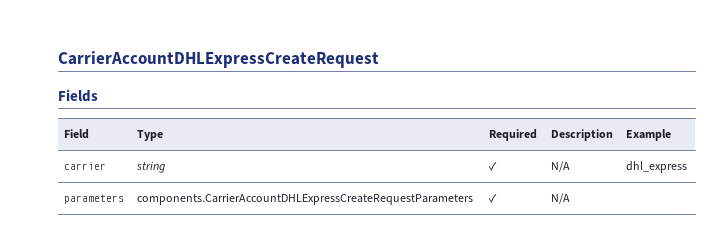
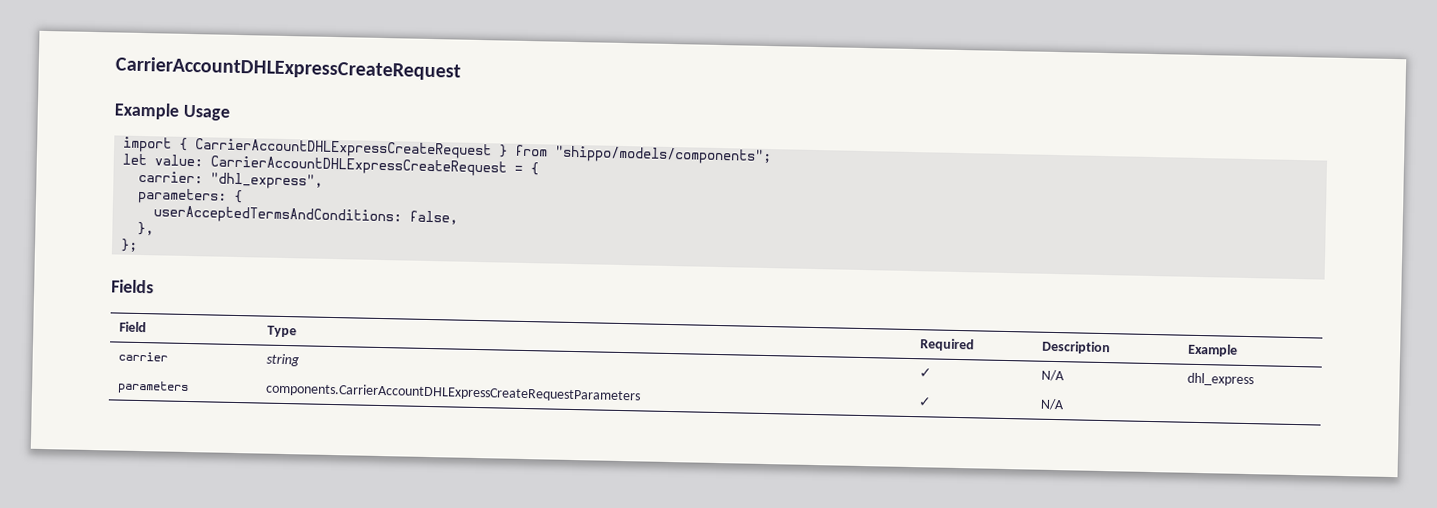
[58,51,379,68] CarrierAccountDHLExpressCreateRequest -> [115,56,461,81] [114,102,230,121] [122,136,773,166] [122,153,540,177] [138,170,324,190] [137,187,244,205] [153,205,459,226] [137,221,155,236] [120,238,139,252] CarrierAccountDHLExpressCreateRequest // Example Usage // import { CarrierAccountDHLExpressCreateRequest } from "shippo/models/components"; // let value: CarrierAccountDHLExpressCreateRequest = { // carrier: "dhl_express", // parameters: { // userAcceptedTermsAndConditions: false, // }, // };

